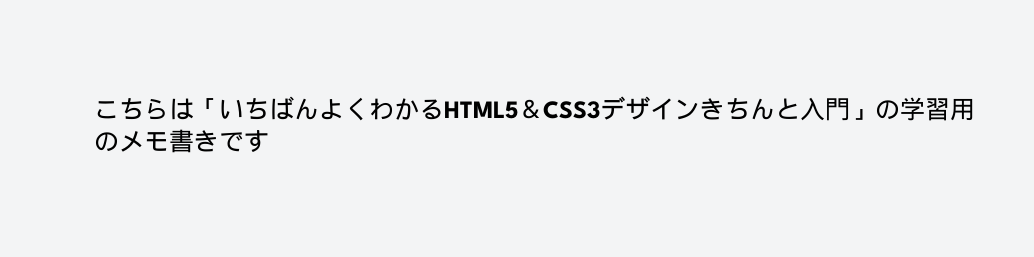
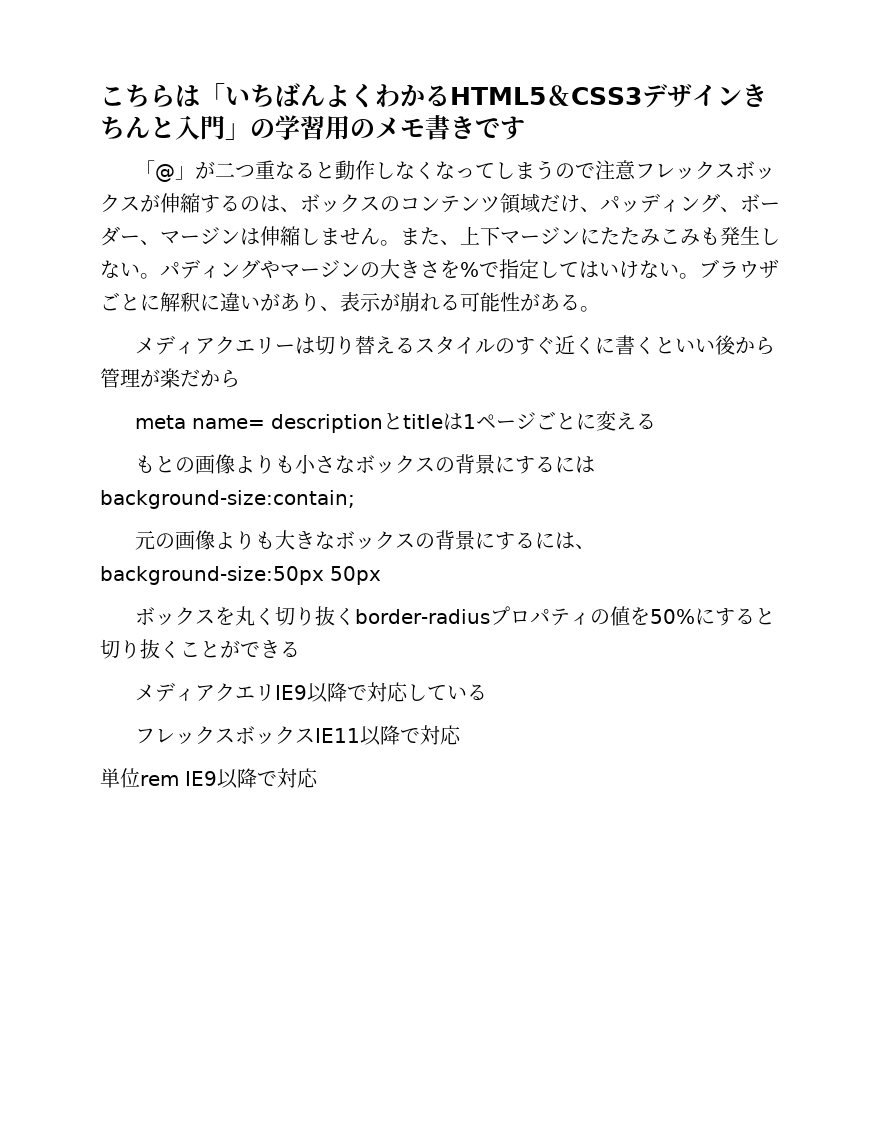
(269, 141) none -> [135,160,776,182] [100,193,780,214] [100,226,780,246] [100,259,779,279] [100,292,600,312] [135,335,776,355] [100,368,240,388] [135,411,657,433] [135,454,596,474] [100,490,355,509] [135,530,596,550] [100,566,381,585] [135,606,776,626] [100,639,300,659] [135,682,488,703] [135,725,462,746] [100,768,318,789] // 「@」が二つ重なると動作しなくなってしまうので注意フレックスボックスが伸縮するのは、ボックスのコンテンツ領域だけ、パッディング、ボーダー、マージンは伸縮しません。また、上下マージンにたたみこみも発生しない。パディングやマージンの大きさを%で指定してはいけない。ブラウザごとに解釈に違いがあり、表示が崩れる可能性がある。 // メディアクエリーは切り替えるスタイルのすぐ近くに書くといい後から管理が楽だから // meta name= descriptionとtitleは1ページごとに変える // もとの画像よりも小さなボックスの背景にするにはbackground-size:contain; // 元の画像よりも大きなボックスの背景にするには、background-size:50px 50px // ボックスを丸く切り抜くborder-radiusプロパティの値を50%にすると切り抜くことができる // メディアクエリIE9以降で対応している // フレックスボックスIE11以降で対応 // 単位rem IE9以降で対応

